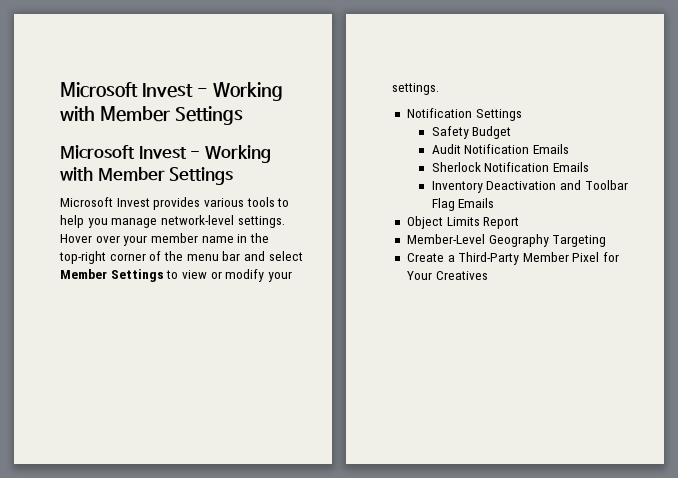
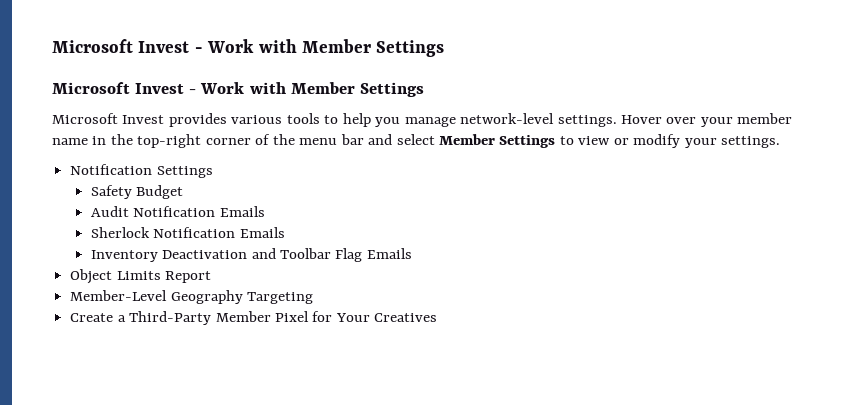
[60,82,283,101] Microsoft Invest - Working -> [52,39,255,53] Microsoft Invest - Work
[204,145,271,163] Working -> [200,82,245,94] Work

